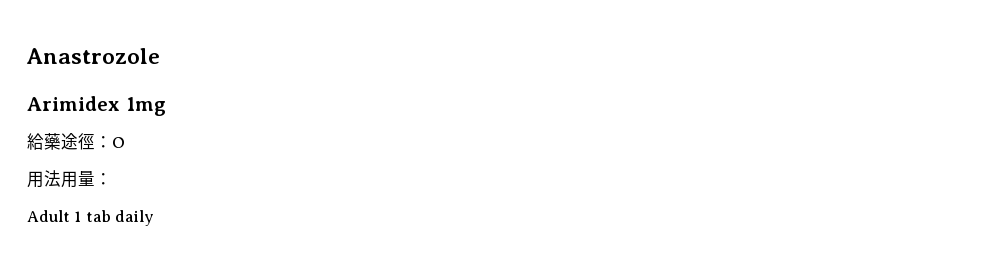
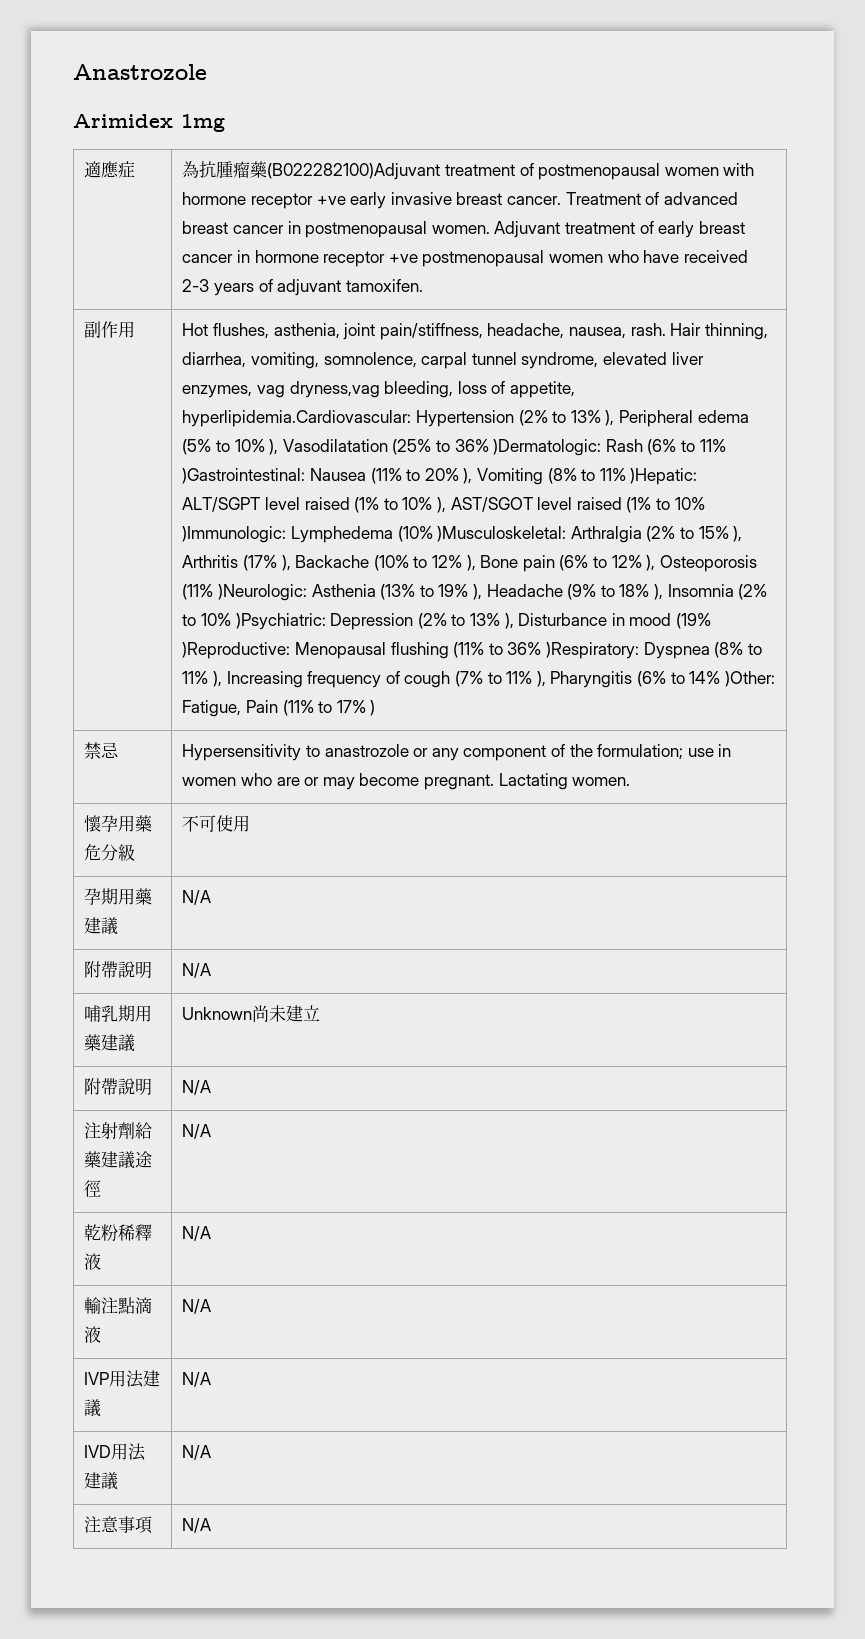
[27,133,125,150] [27,170,112,188] [27,210,155,226] // 給藥途徑：O // 用法用量： // Adult 1 tab daily -> [84,161,136,178] [182,161,755,180] [182,192,738,209] [182,221,745,238] [182,250,748,267] [182,279,423,296] [84,321,136,338] [182,323,768,340] [182,352,704,369] [182,381,575,398] [182,410,749,427] [182,439,726,456] [182,468,698,485] [182,497,705,513] [182,526,743,543] [182,555,757,572] [182,584,768,601] [182,613,711,630] [182,642,762,659] [182,671,775,688] [182,700,376,717] [84,742,120,760] [182,744,732,761] [182,773,631,790] [84,815,153,832] [84,844,136,861] [182,815,251,832] [84,888,153,905] [84,917,119,935] [182,890,212,905] [84,961,153,979] [182,963,212,978] [84,1005,153,1022] [84,1034,136,1052] [182,1005,321,1022] [84,1078,153,1096] [182,1080,212,1095] [84,1122,153,1139] [84,1151,153,1169] [84,1180,102,1197] [182,1124,212,1139] [84,1224,153,1242] [84,1253,102,1270] [182,1226,212,1241] [84,1297,153,1314] [84,1326,102,1343] [182,1299,212,1314] [84,1370,161,1388] [84,1399,102,1417] [182,1372,212,1387] [84,1443,147,1461] [84,1472,119,1490] [182,1445,212,1460] [84,1516,153,1534] [182,1518,212,1533] // 適應症 | 為抗腫瘤藥(B022282100)Adjuvant treatment of postmenopausal women with hormone receptor +ve early invasive breast cancer. Treatment of advanced breast cancer in postmenopausal women. Adjuvant treatment of early breast cancer in hormone receptor +ve postmenopausal women who have received 2-3 years of adjuvant tamoxifen. // 副作用 | Hot flushes, asthenia, joint pain/stiffness, headache, nausea, rash. Hair thinning, diarrhea, vomiting, somnolence, carpal tunnel syndrome, elevated liver enzymes, vag dryness,vag bleeding, loss of appetite, hyperlipidemia.Cardiovascular: Hypertension (2% to 13% ), Peripheral edema (5% to 10% ), Vasodilatation (25% to 36% )Dermatologic: Rash (6% to 11% )Gastrointestinal: Nausea (11% to 20% ), Vomiting (8% to 11% )Hepatic: ALT/SGPT level raised (1% to 10% ), AST/SGOT level raised (1% to 10% )Immunologic: Lymphedema (10% )Musculoskeletal: Arthralgia (2% to 15% ), Arthritis (17% ), Backache (10% to 12% ), Bone pain (6% to 12% ), Osteoporosis (11% )Neurologic: Asthenia (13% to 19% ), Headache (9% to 18% ), Insomnia (2% to 10% )Psychiatric: Depression (2% to 13% ), Disturbance in mood (19% )Reproductive: Menopausal flushing (11% to 36% )Respiratory: Dyspnea (8% to 11% ), Increasing frequency of cough (7% to 11% ), Pharyngitis (6% to 14% )Other: Fatigue, Pain (11% to 17% ) // 禁忌 | Hypersensitivity to anastrozole or any component of the formulation; use in women who are or may become pregnant. Lactating women. // 懷孕用藥危分級 | 不可使用 // 孕期用藥建議 | N/A // 附帶說明 | N/A // 哺乳期用藥建議 | Unknown尚未建立 // 附帶說明 | N/A // 注射劑給藥建議途徑 | N/A // 乾粉稀釋液 | N/A // 輸注點滴液 | N/A // IVP用法建議 | N/A // IVD用法建議 | N/A // 注意事項 | N/A

